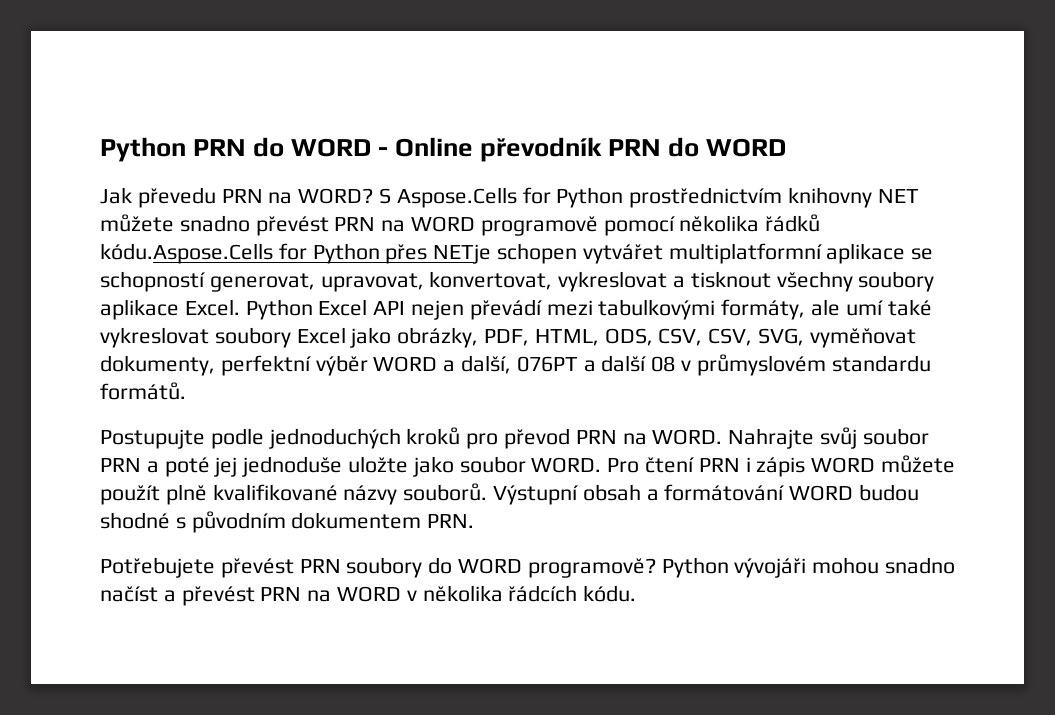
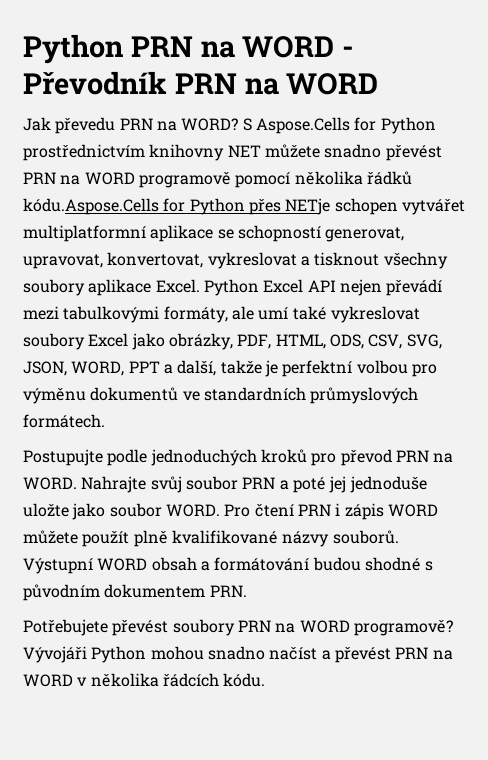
[253,137,285,157] do -> [200,41,235,58] na
[395,137,700,162] Online převodník PRN do -> [23,71,279,95] Převodník PRN na
[708,328,916,348] [100,354,931,376] [100,382,186,400] CSV, SVG, vyměňovat dokumenty, perfektní výběr WORD a další, 076PT a další 08 v průmyslovém standardu formátů. -> [406,334,442,349] [23,360,437,377] [23,387,419,404] [23,414,105,428] SVG, JSON, WORD, PPT a další, takže je perfektní volbou pro výměnu dokumentů ve standardních průmyslových formátech.
(579, 495) none -> [97,558,148,571] WORD
[789,485,854,501] WORD -> (310, 564) none
[299,557,807,578] PRN soubory do WORD programově? Python vývojáři -> [172,619,453,636] [23,646,147,663] soubory PRN na WORD programově? Vývojáři Python

